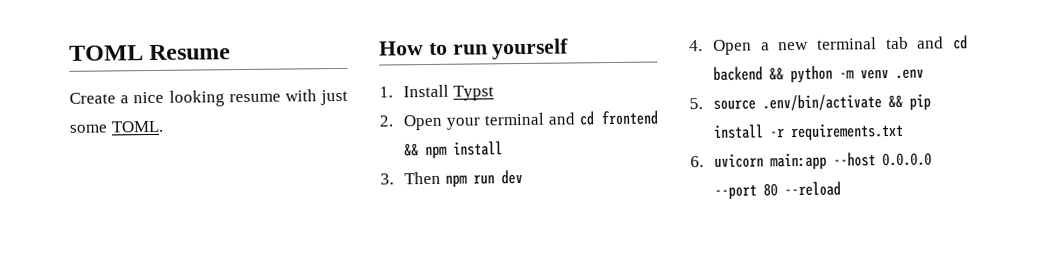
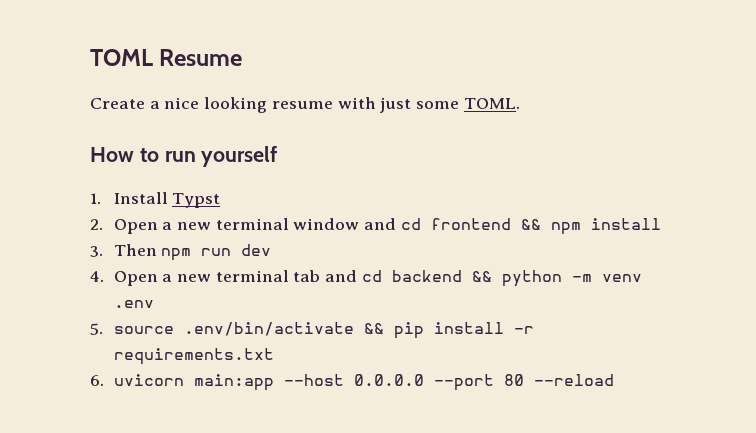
[446,112,545,130] your terminal -> [162,218,360,230] a new terminal window

